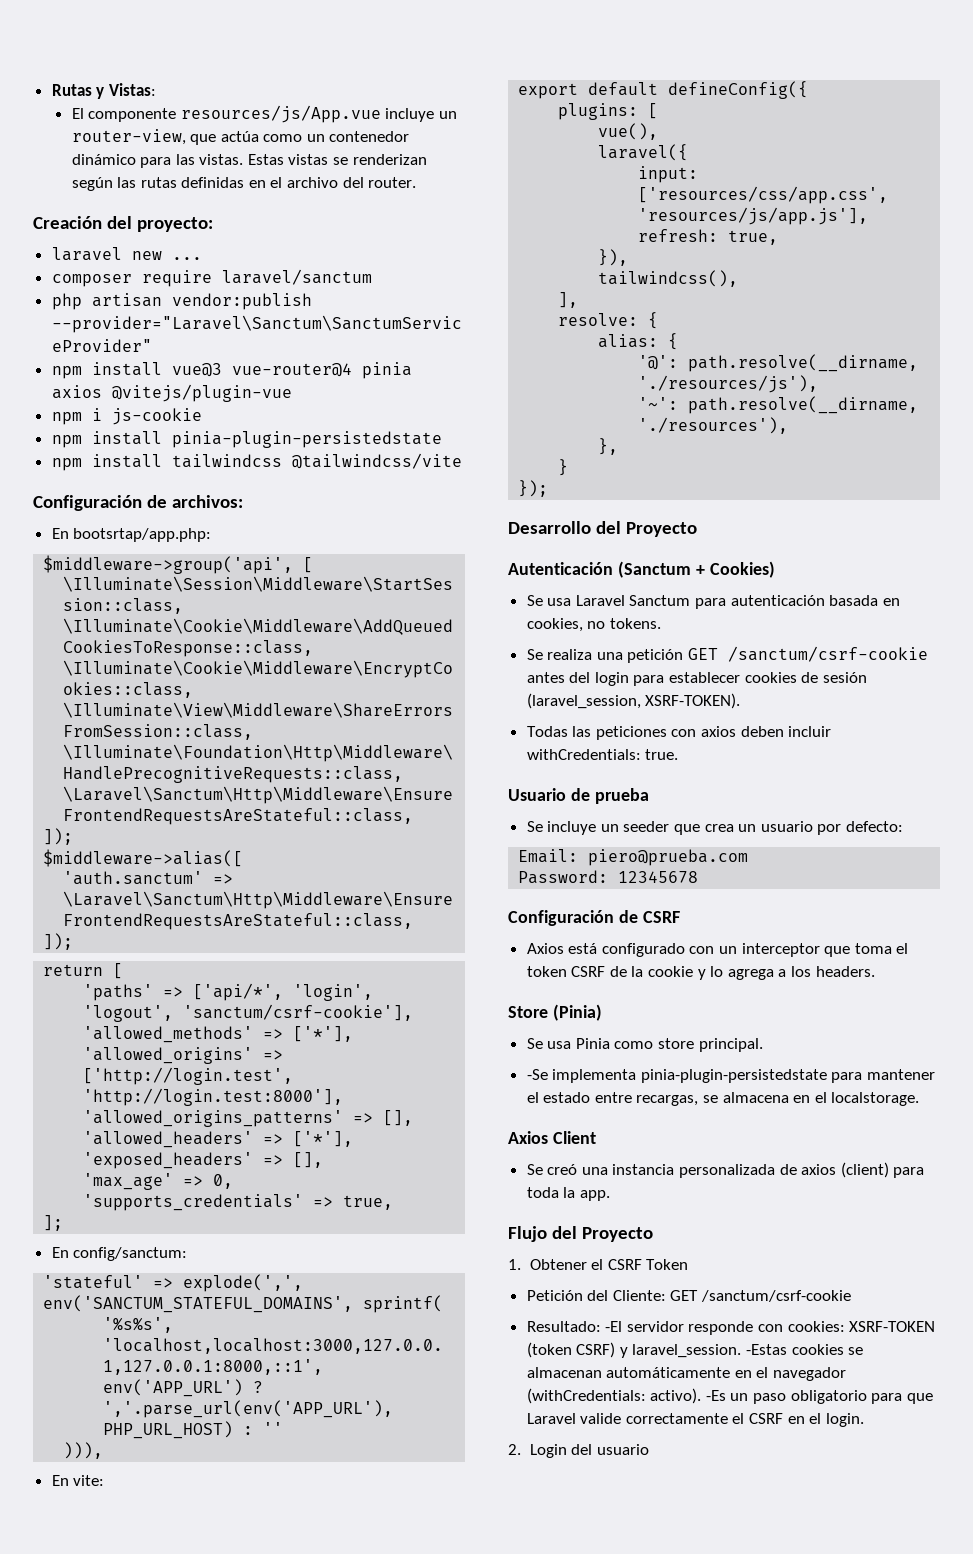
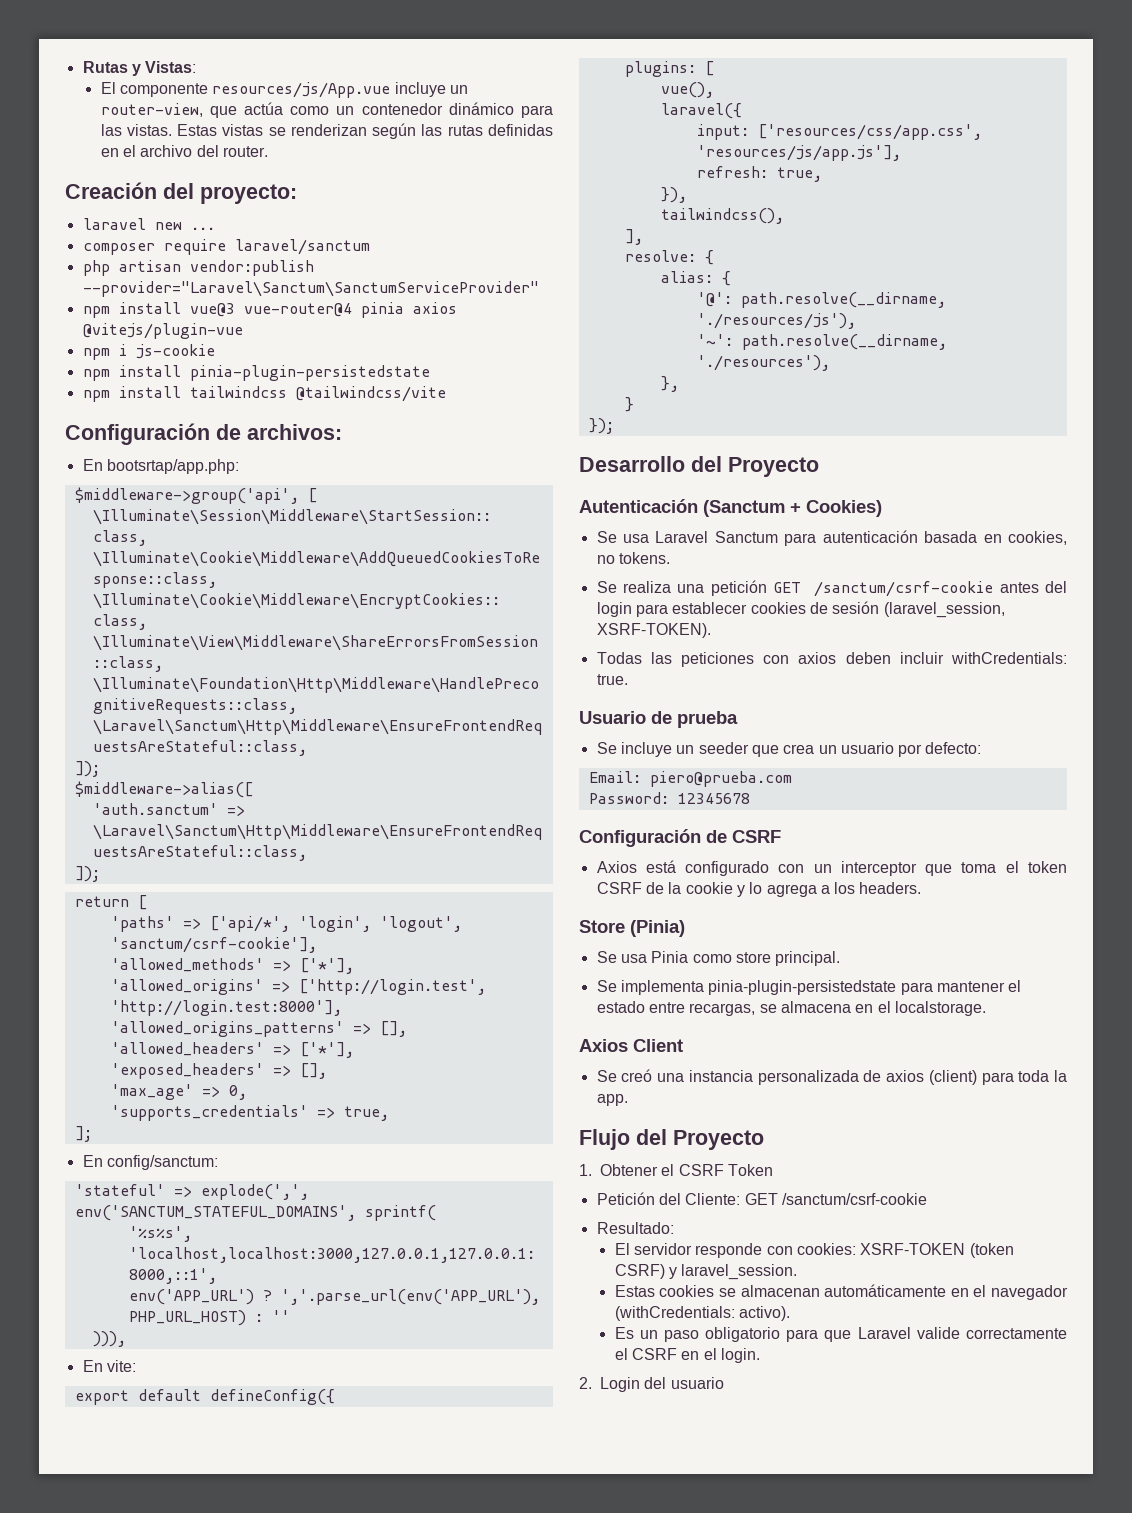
[526,1069,548,1080] -Se -> [596,980,617,992] Se
[605,1321,623,1332] -El -> [614,1243,630,1255] // El
[746,1344,788,1355] -Estas -> [614,1285,655,1297] // Estas
[705,1390,726,1401] -Es -> [614,1327,634,1339] // Es

